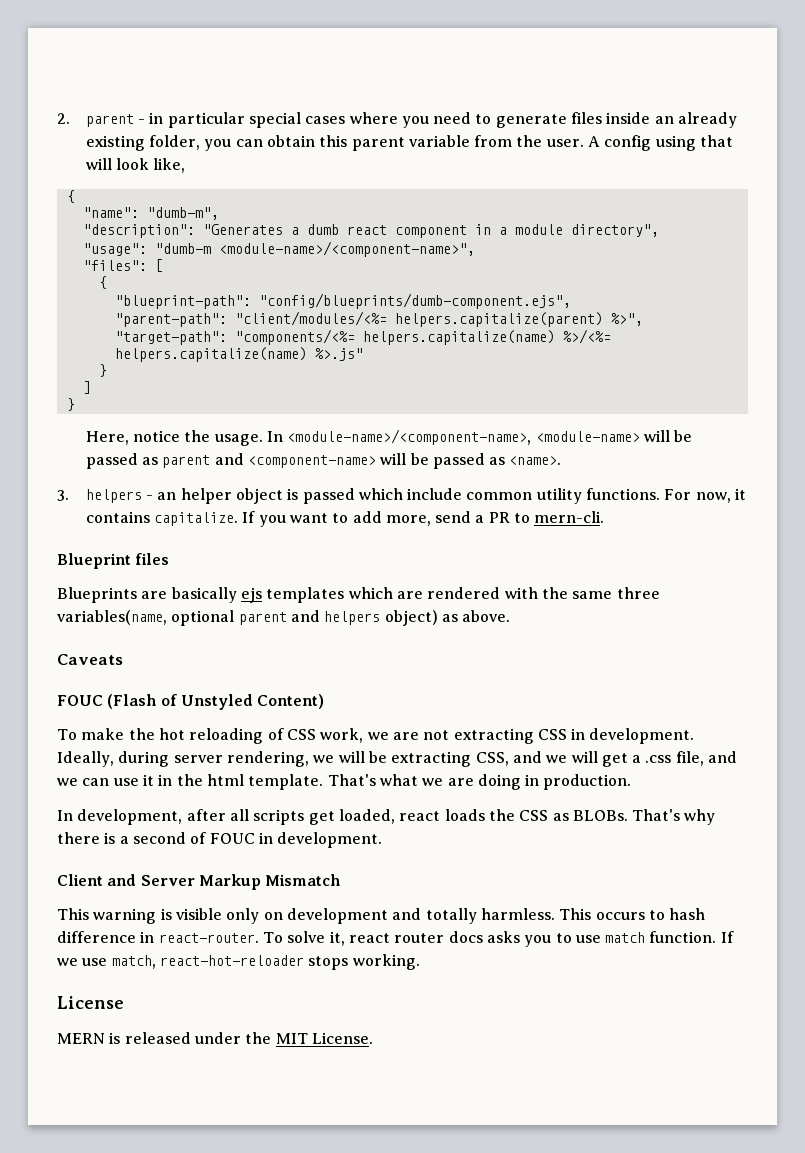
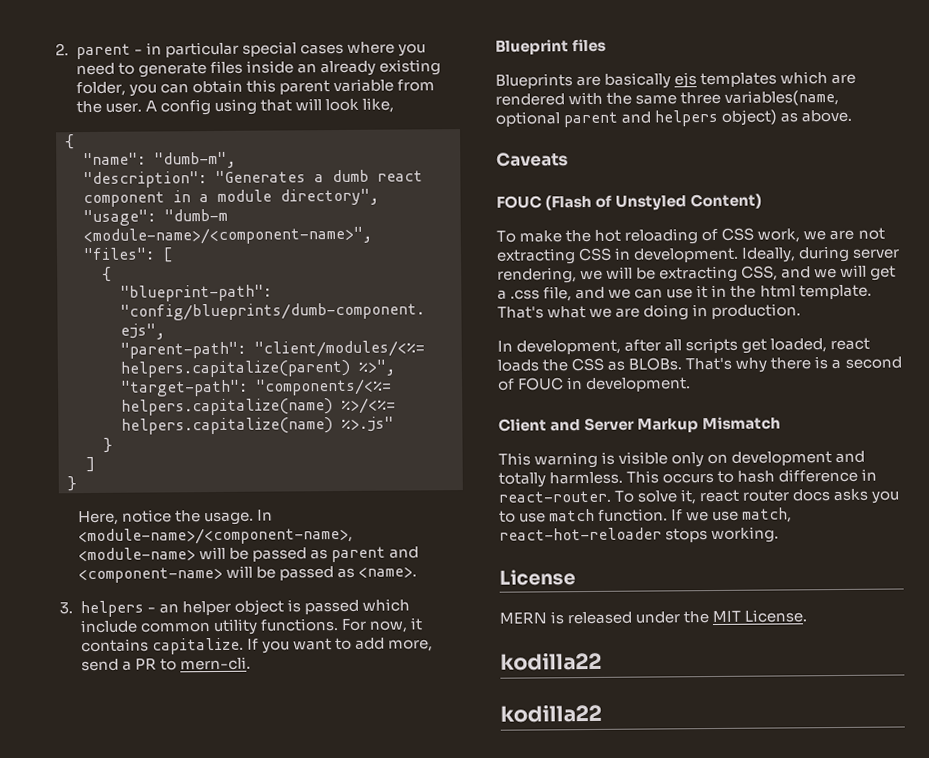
(373, 1038) none -> [500,651,602,671] [500,703,602,723] // kodilla22 // kodilla22

